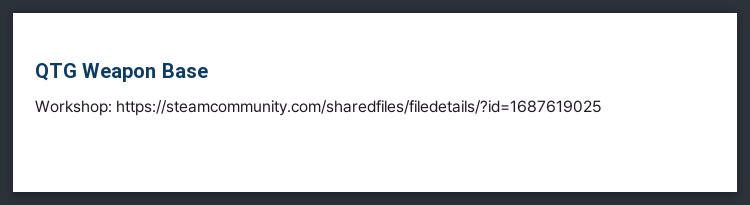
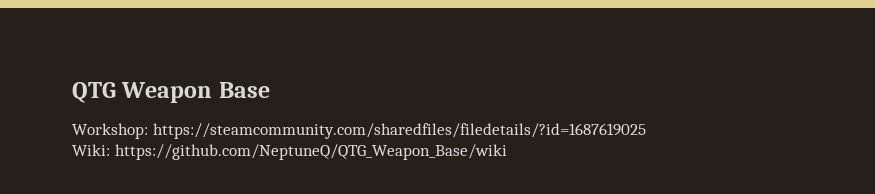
(603, 108) none -> [72,144,507,160] // Wiki: https://github.com/NeptuneQ/QTG_Weapon_Base/wiki

